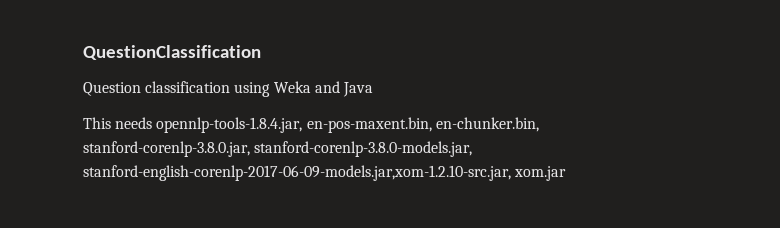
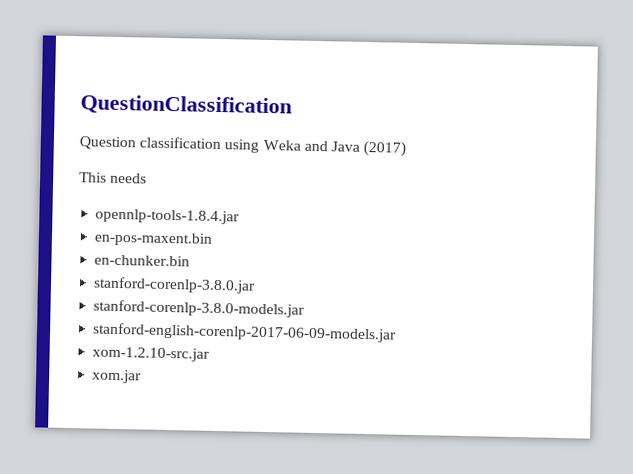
(373, 89) none -> [363,140,407,157] (2017)
[156,117,539,133] [83,141,473,157] [83,165,511,181] opennlp-tools-1.8.4.jar, en-pos-maxent.bin, en-chunker.bin, stanford-corenlp-3.8.0.jar, stanford-corenlp-3.8.0-models.jar, stanford-english-corenlp-2017-06-09-models.jar,xom-1.2.10-src.jar, -> [95,208,241,225] [94,231,214,247] [94,254,191,267] [93,276,257,294] [93,299,306,318] [92,322,398,343] [92,346,211,362] // opennlp-tools-1.8.4.jar // en-pos-maxent.bin // en-chunker.bin // stanford-corenlp-3.8.0.jar // stanford-corenlp-3.8.0-models.jar // stanford-english-corenlp-2017-06-09-models.jar // xom-1.2.10-src.jar //

